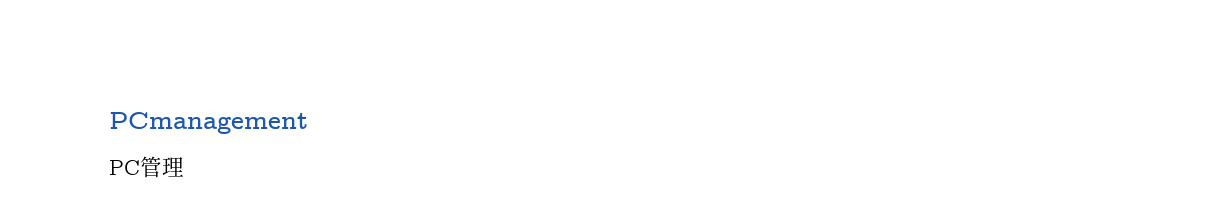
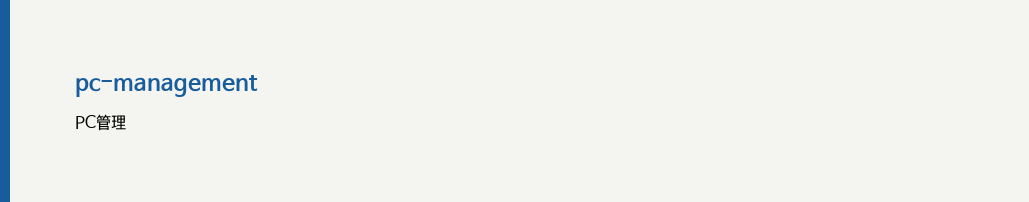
[109,112,308,134] PCmanagement -> [75,75,258,97] pc-management

